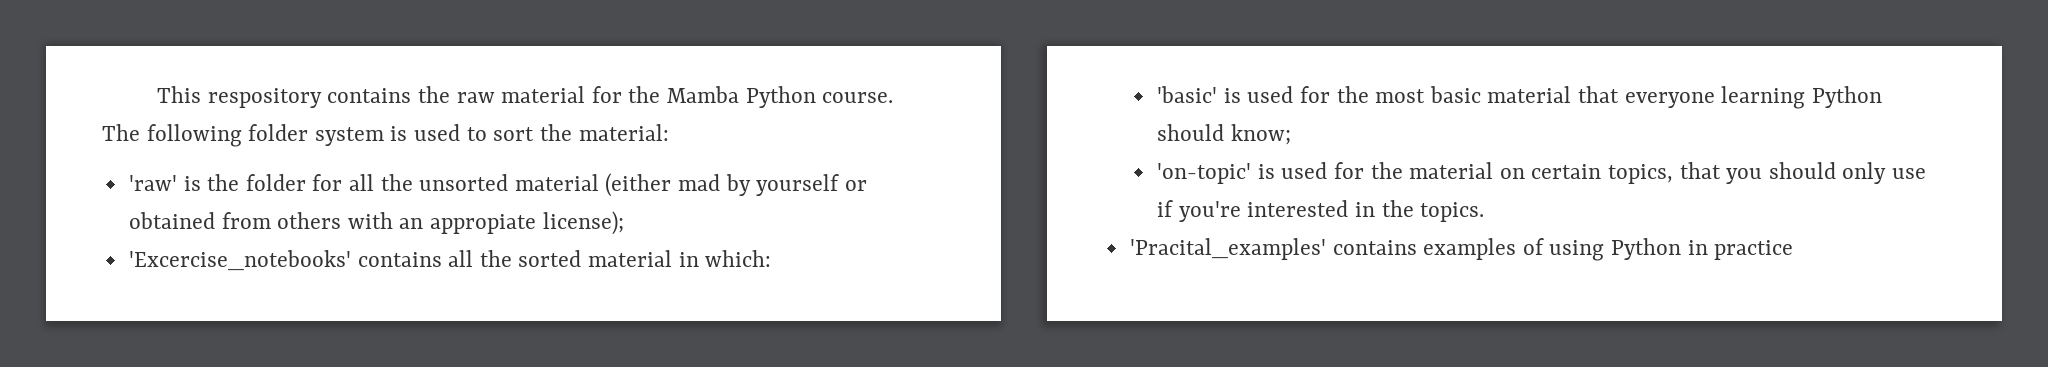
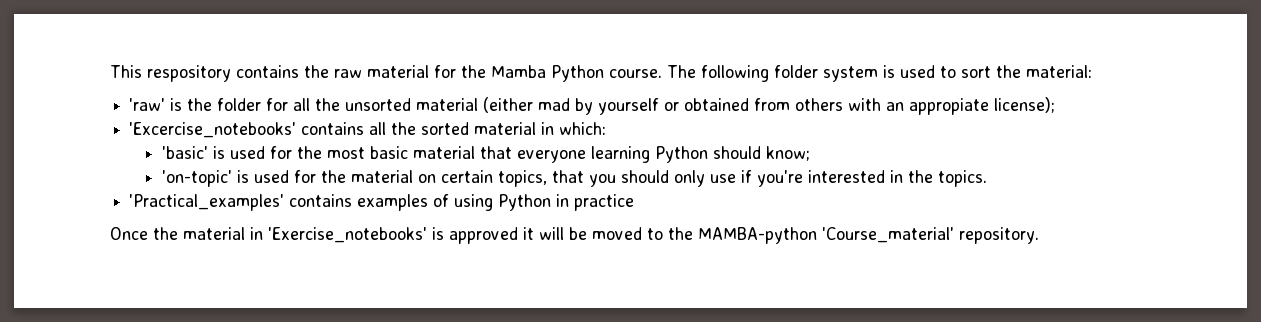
[1129,238,1326,260] 'Pracital_examples' -> [129,194,285,211] 'Practical_examples'
(1794, 250) none -> [110,227,1039,244] // Once the material in 'Exercise_notebooks' is approved it will be moved to the MAMBA-python 'Course_material' repository.

